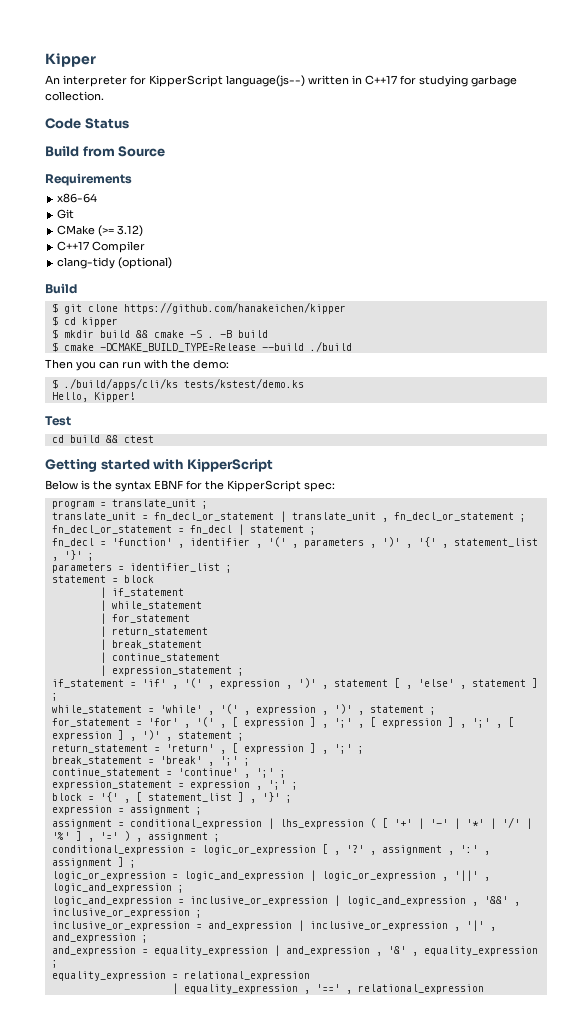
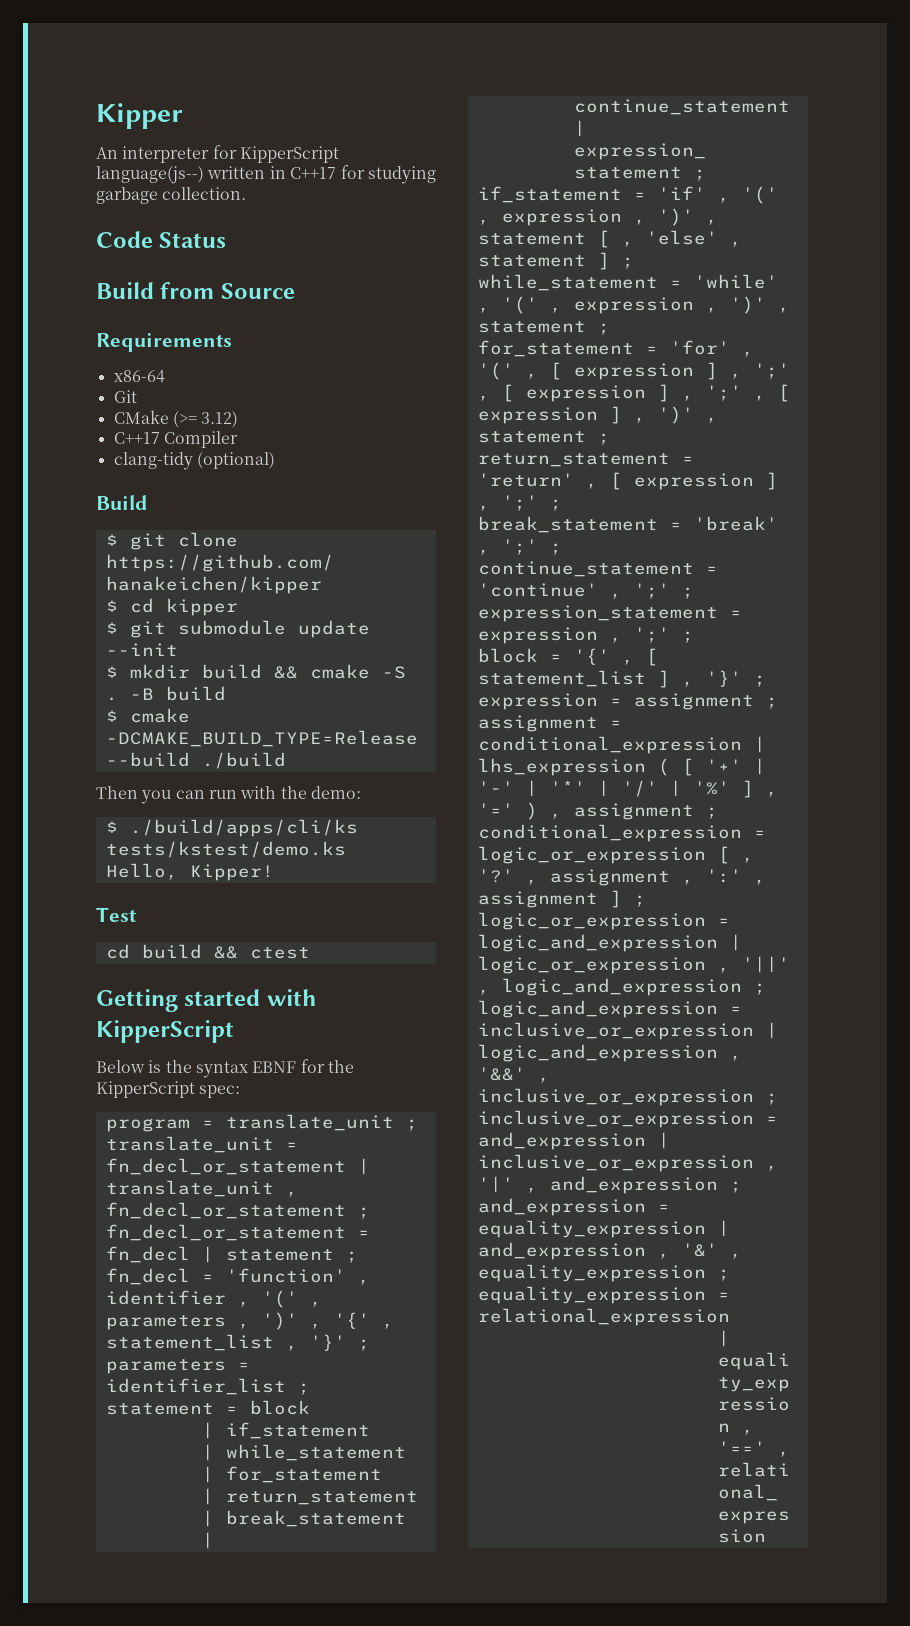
(118, 322) none -> [105,620,370,638] [105,643,178,656] // $ git submodule update --init

